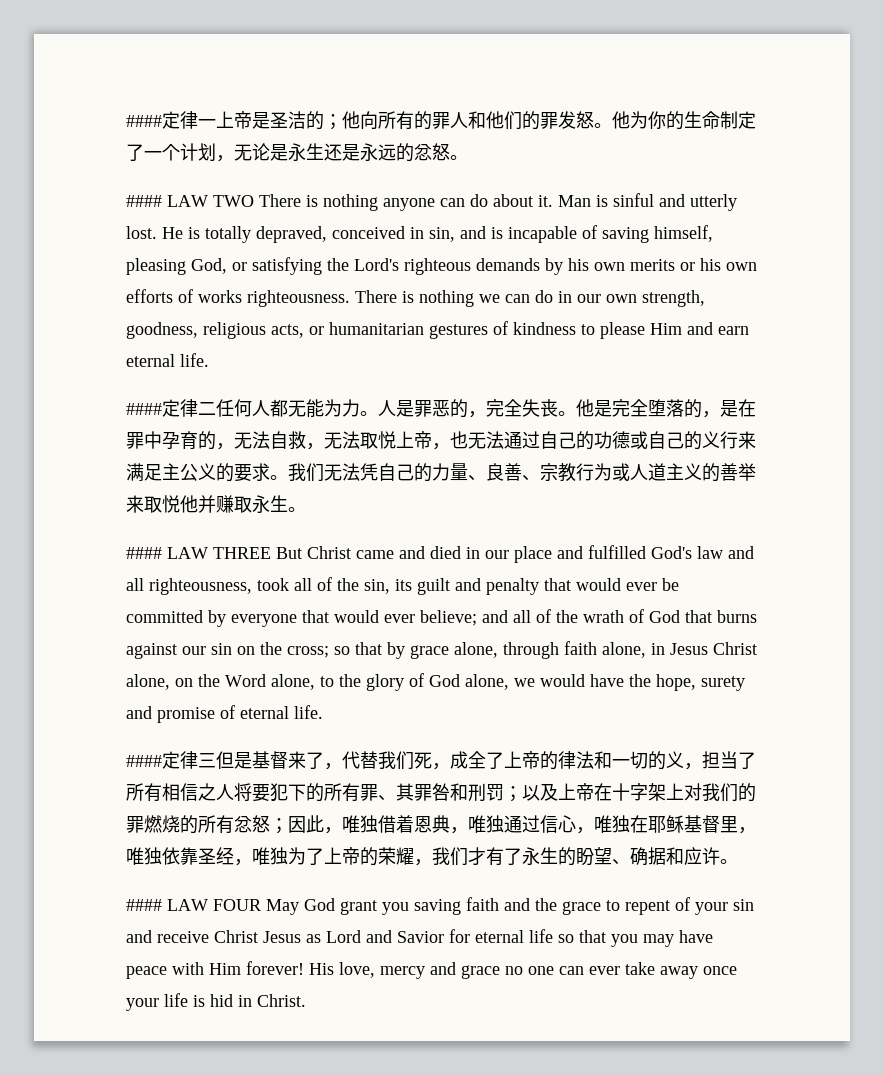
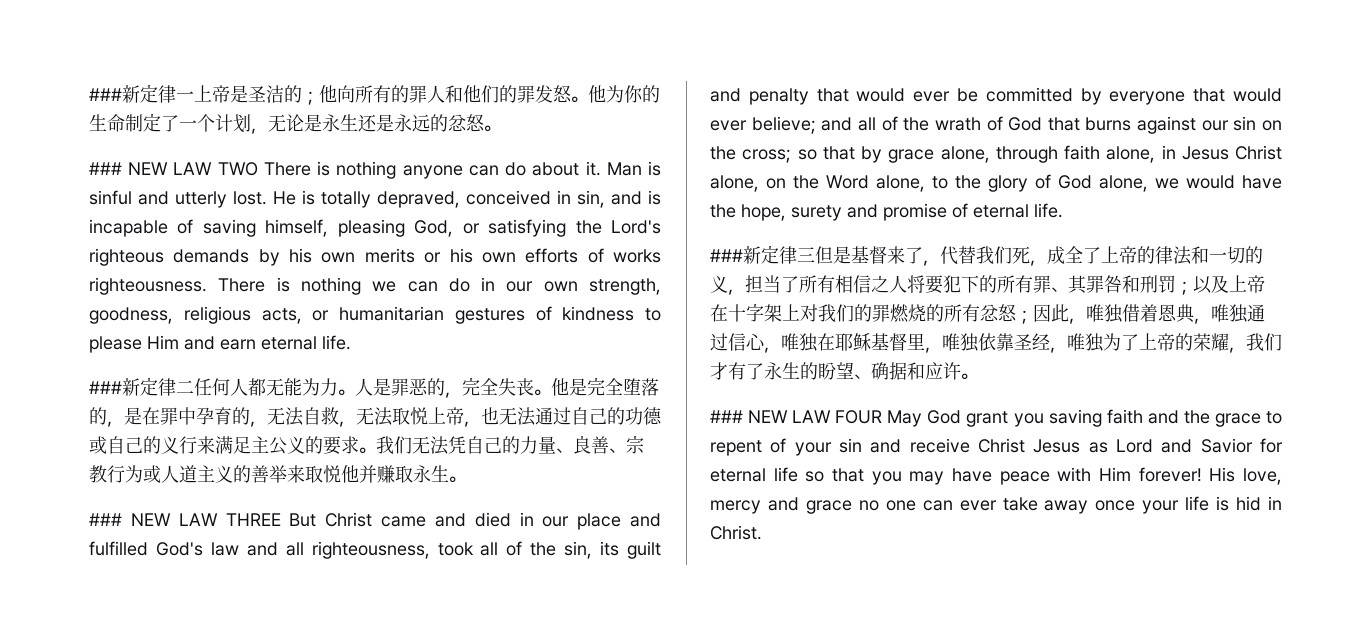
[126,115,162,127] #### -> [89,85,140,103] ###新
[126,195,162,207] #### -> [89,162,169,175] ### NEW
[126,403,162,415] #### -> [89,378,140,396] ###新
[126,547,162,559] #### -> [89,513,171,526] ### NEW
[126,755,162,767] #### -> [710,246,761,264] ###新
[126,899,162,911] #### -> [710,410,789,423] ### NEW

